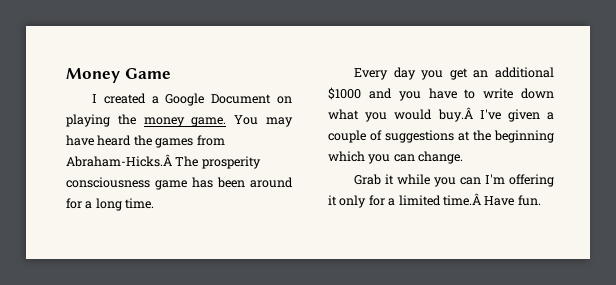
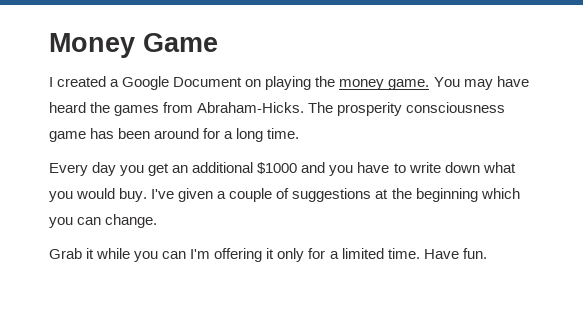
[66,154,172,167] Abraham-Hicks.Â -> [197,102,305,113] Abraham-Hicks.
[437,107,473,122] buy.Â -> [119,188,148,202] buy.
[442,193,481,206] time.Â -> [387,248,420,259] time.

